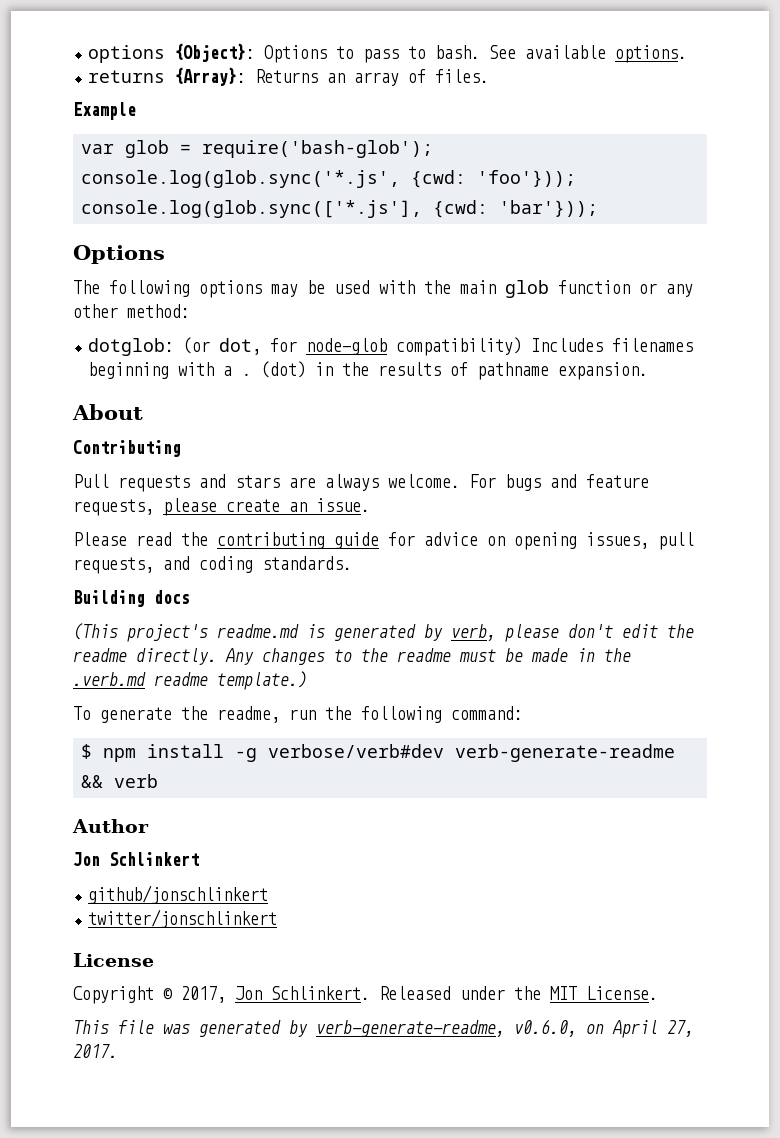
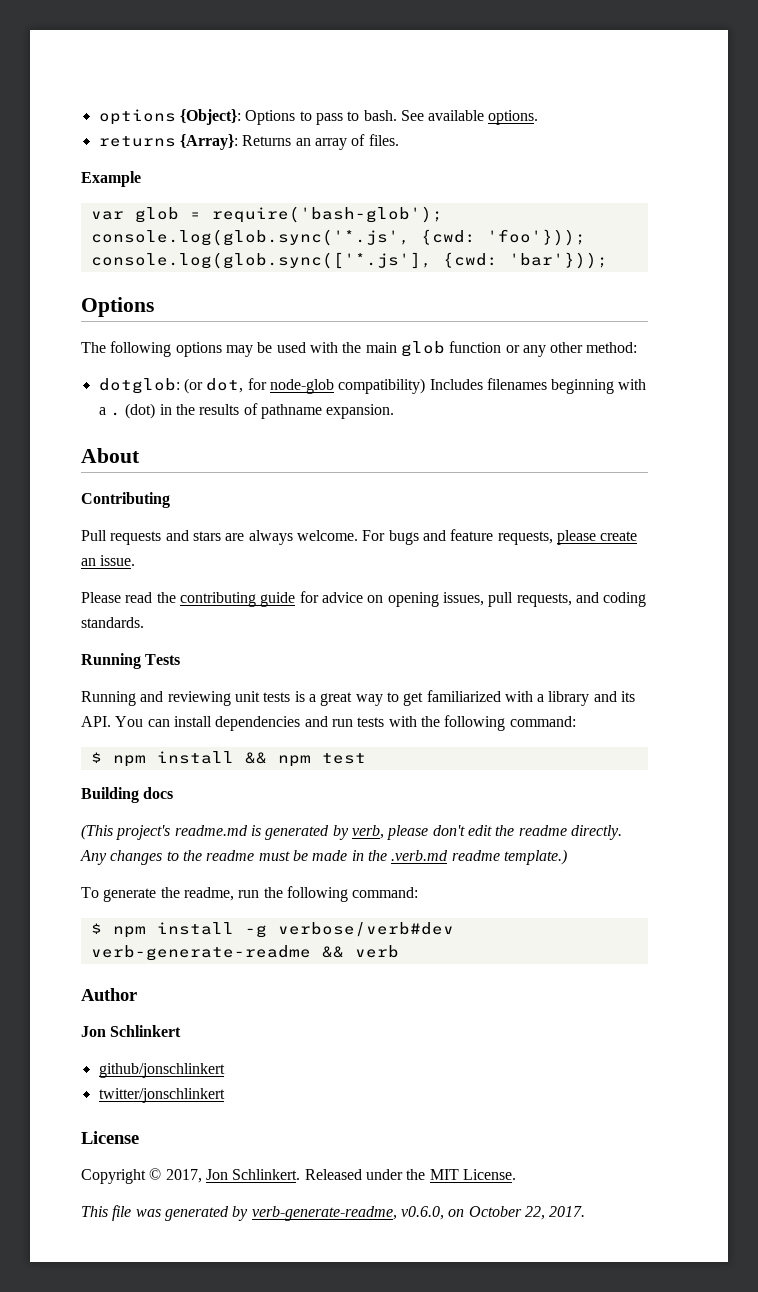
(352, 563) none -> [81,653,181,669] [81,690,636,706] [81,715,576,731] [90,751,366,767] // Running Tests // Running and reviewing unit tests is a great way to get familiarized with a library and its API. You can install dependencies and run tests with the following command: // $ npm install && npm test
[612,1020,694,1038] April 27, -> [468,1206,545,1220] October 22,

